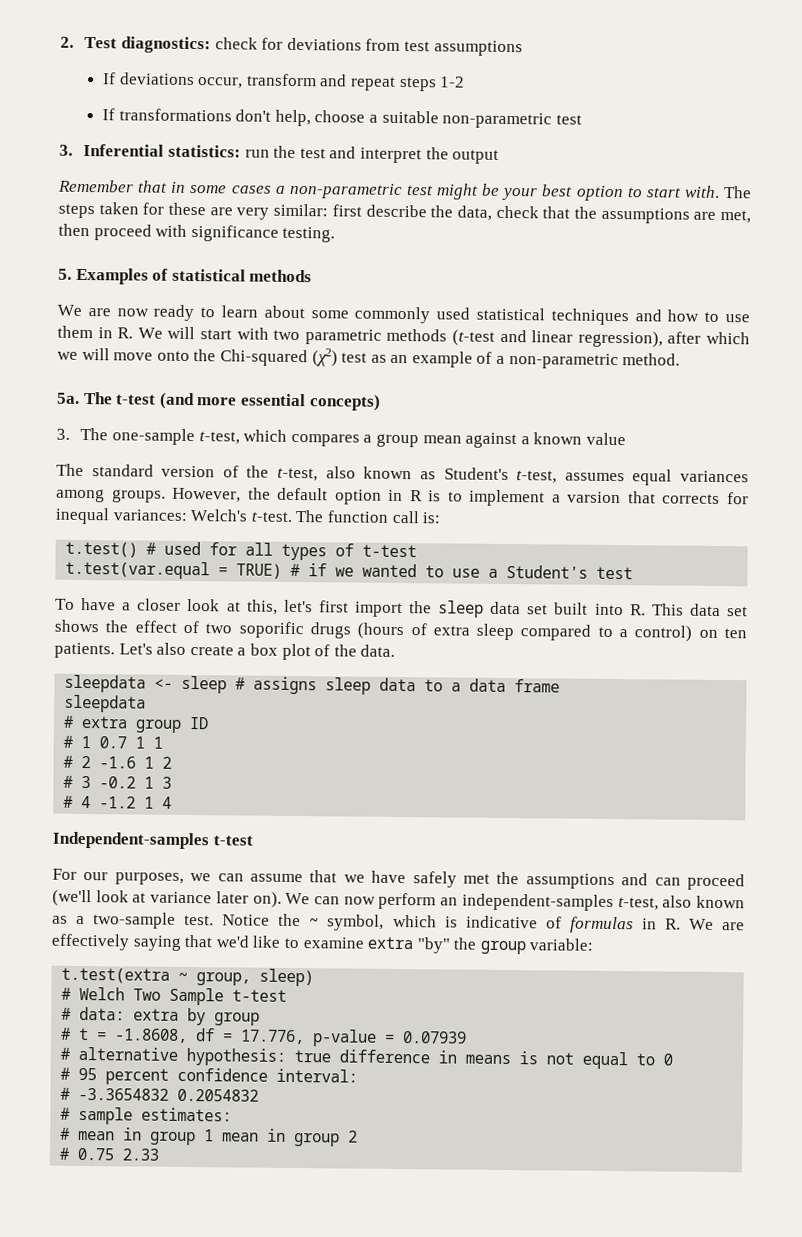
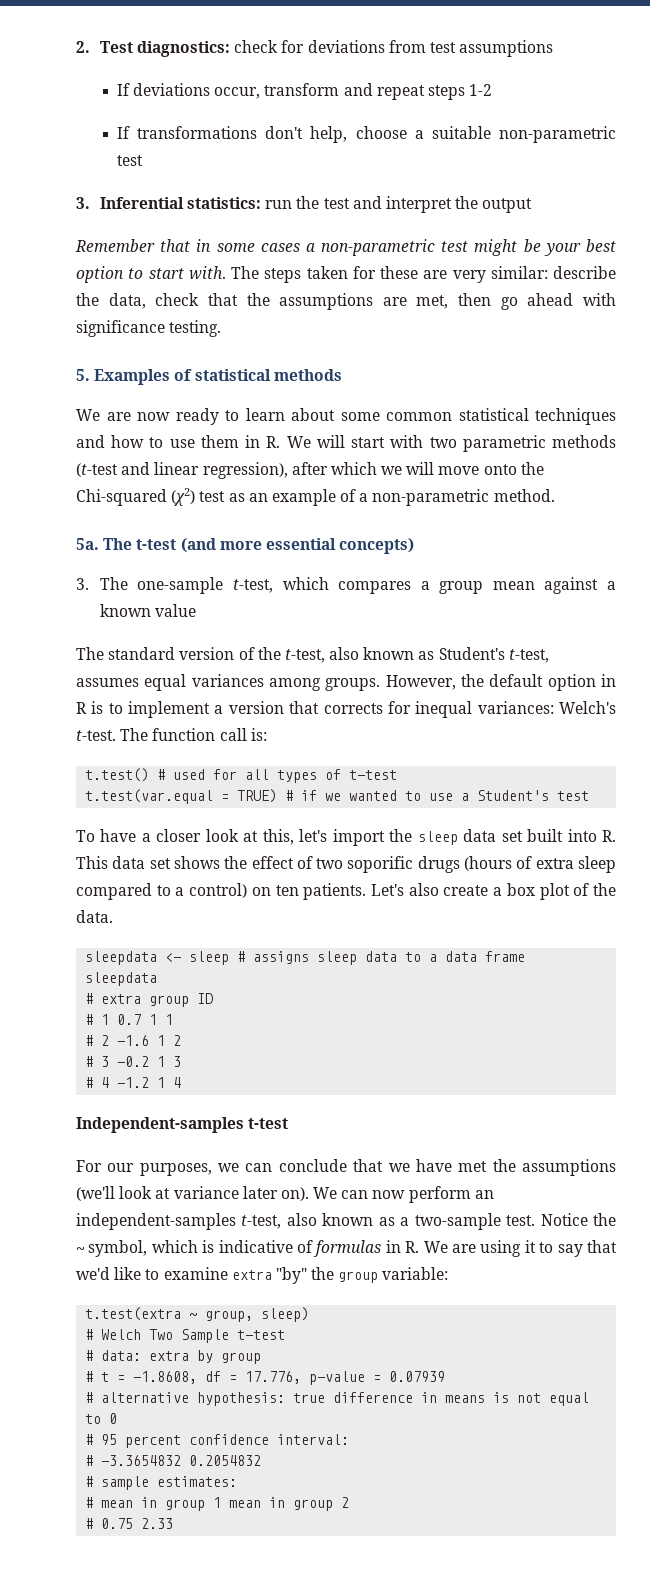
[331,204,362,217] first -> (548, 272) none
[93,224,152,241] proceed -> [500,293,574,310] go ahead
[354,306,471,324] commonly used -> [386,412,452,421] common
[567,491,622,504] varsion -> [228,701,284,714] version
[318,600,349,613] first -> (328, 835) none
[250,873,303,883] assume -> [278,1159,347,1172] conclude
[412,871,457,888] safely -> (452, 1165) none
[621,873,745,891] and can proceed -> (616, 1167) none
[51,933,181,951] effectively saying -> [480,1240,583,1257] using it to say

